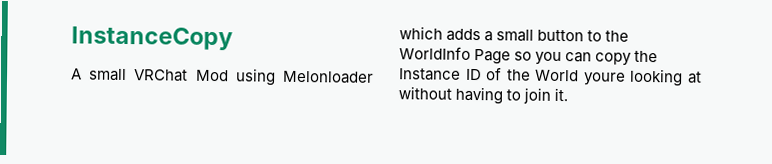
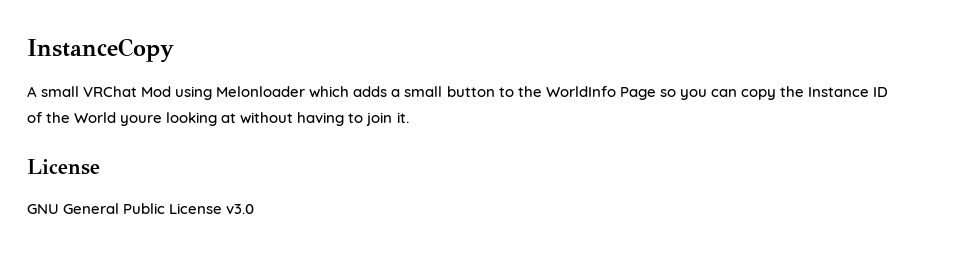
(569, 94) none -> [27,159,100,175] [27,203,255,214] // License // GNU General Public License v3.0

